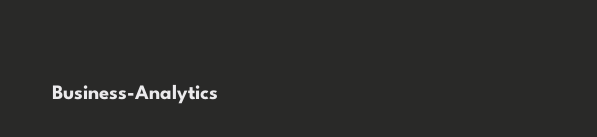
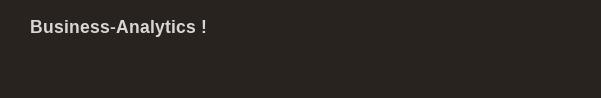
(218, 94) none -> [201,20,207,33] !

